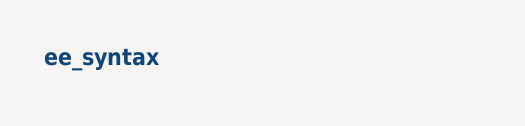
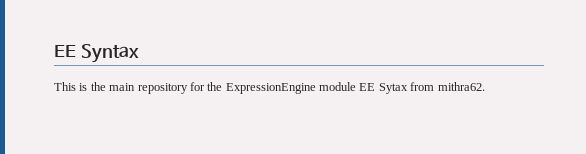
[44,48,160,71] ee_syntax -> [54,44,139,63] [54,82,485,94] EE Syntax // This is the main repository for the ExpressionEngine module EE Sytax from mithra62.

